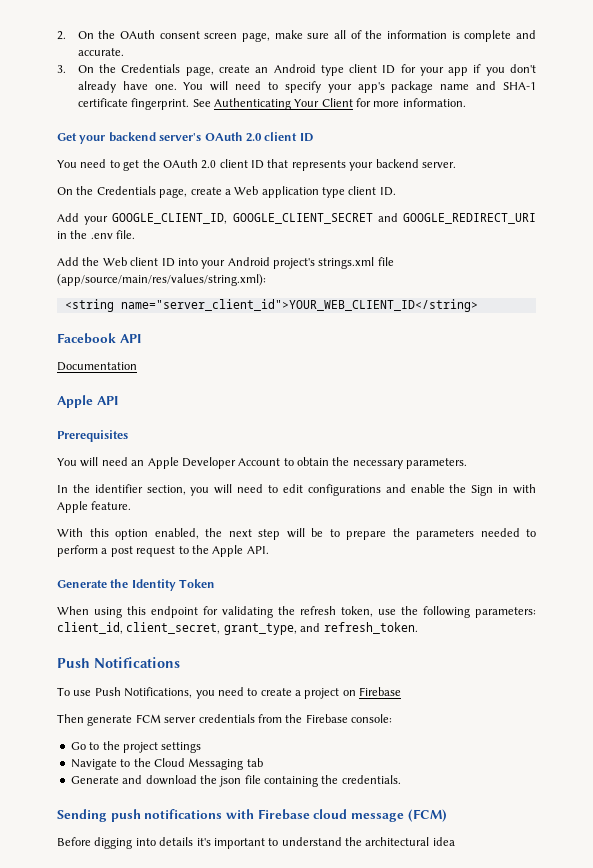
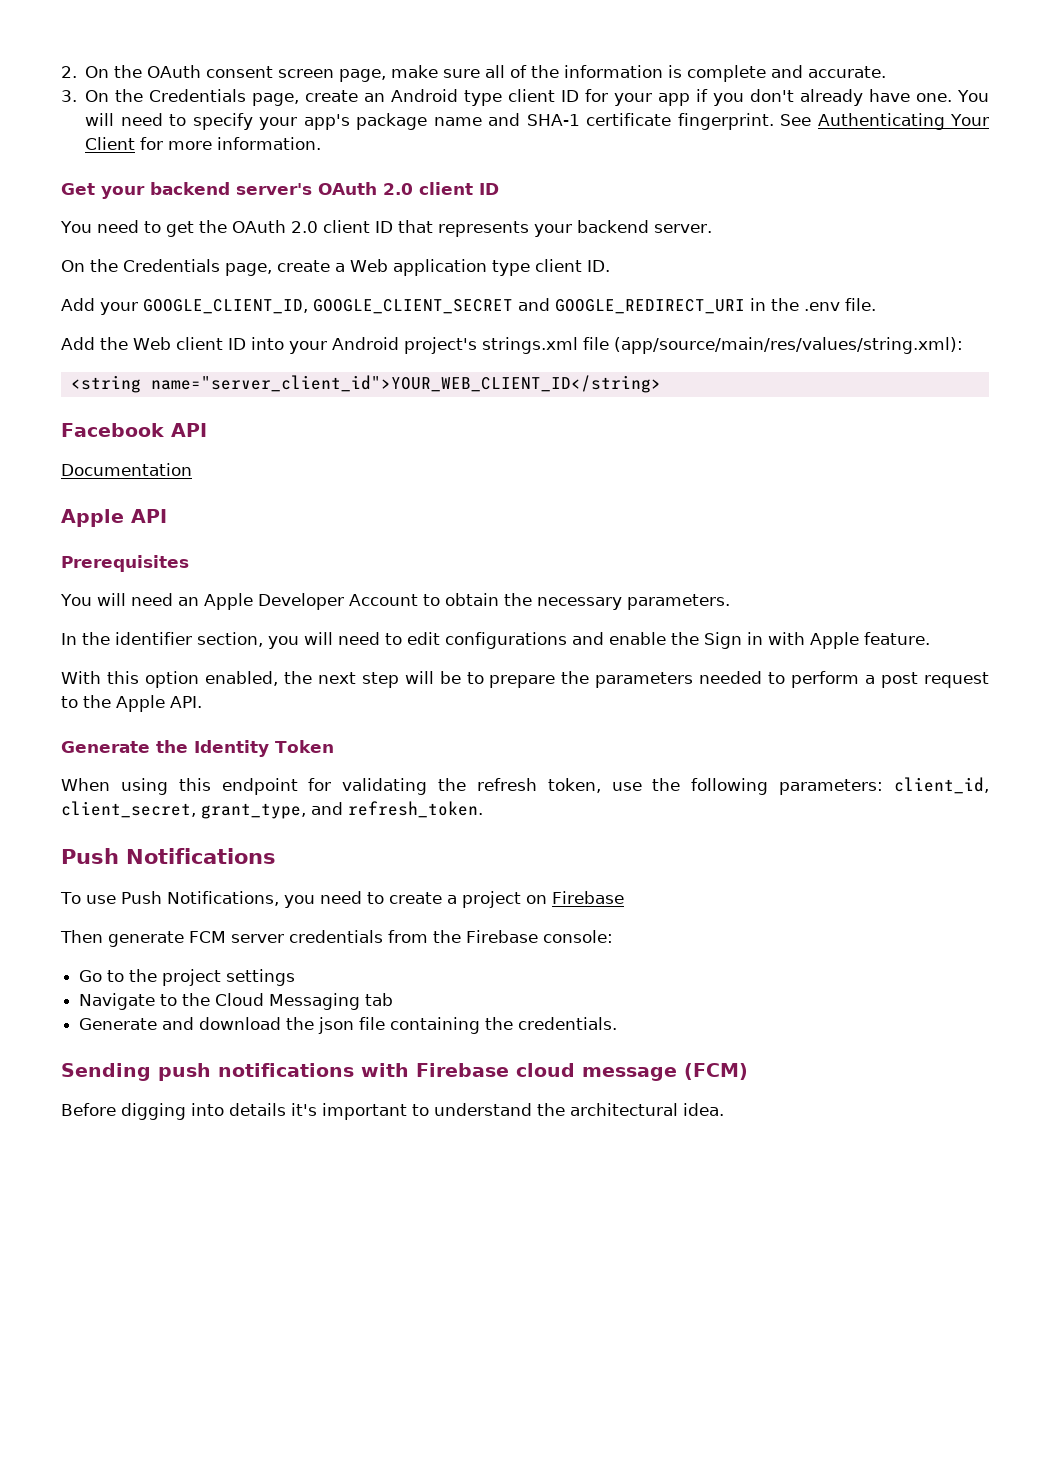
[432,837,455,846] idea -> [683,1103,724,1116] idea.

